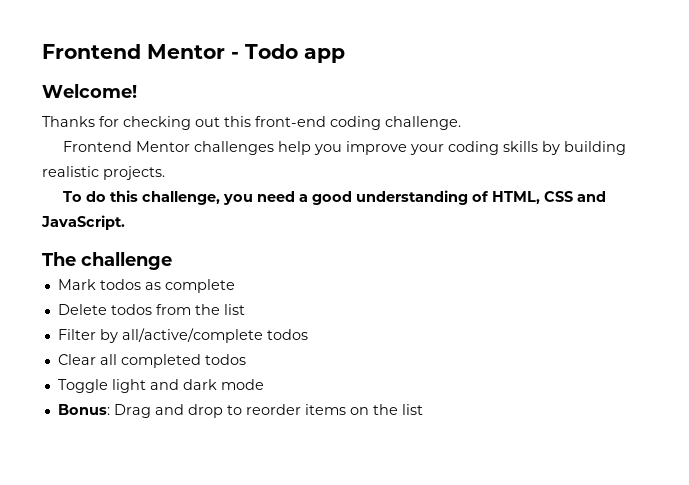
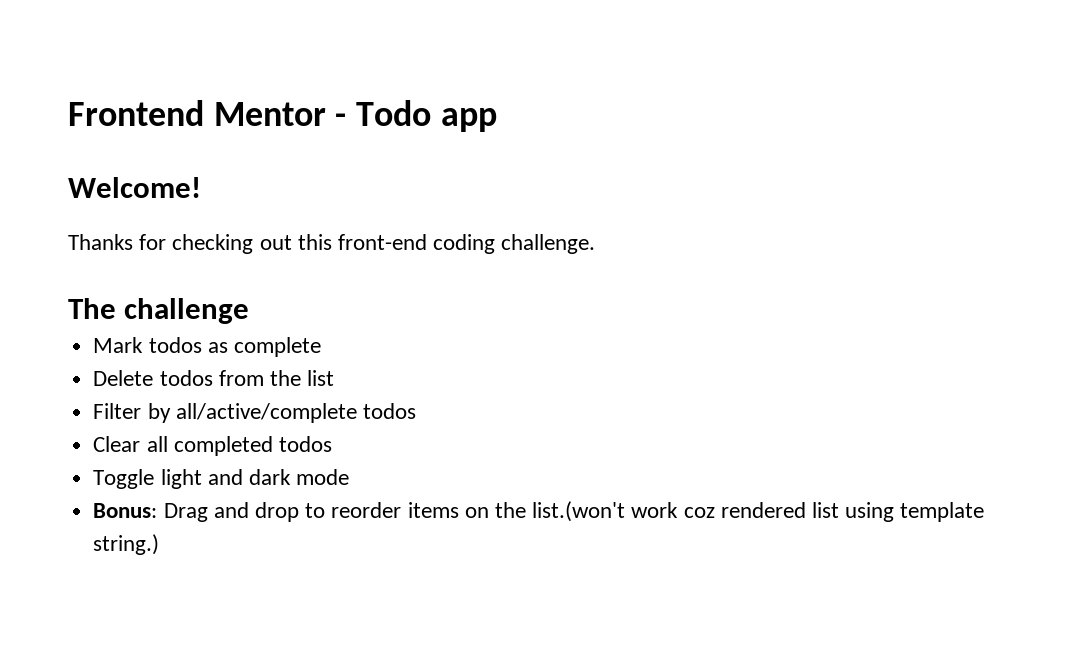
[62,141,626,155] [42,166,165,180] [62,190,606,205] [41,215,125,230] // Frontend Mentor challenges help you improve your coding skills by building realistic projects. // To do this challenge, you need a good understanding of HTML, CSS and JavaScript. -> (596, 244) none
[401,404,423,415] list -> [532,501,985,522] [93,534,160,555] list.(won't work coz rendered list using template string.)

